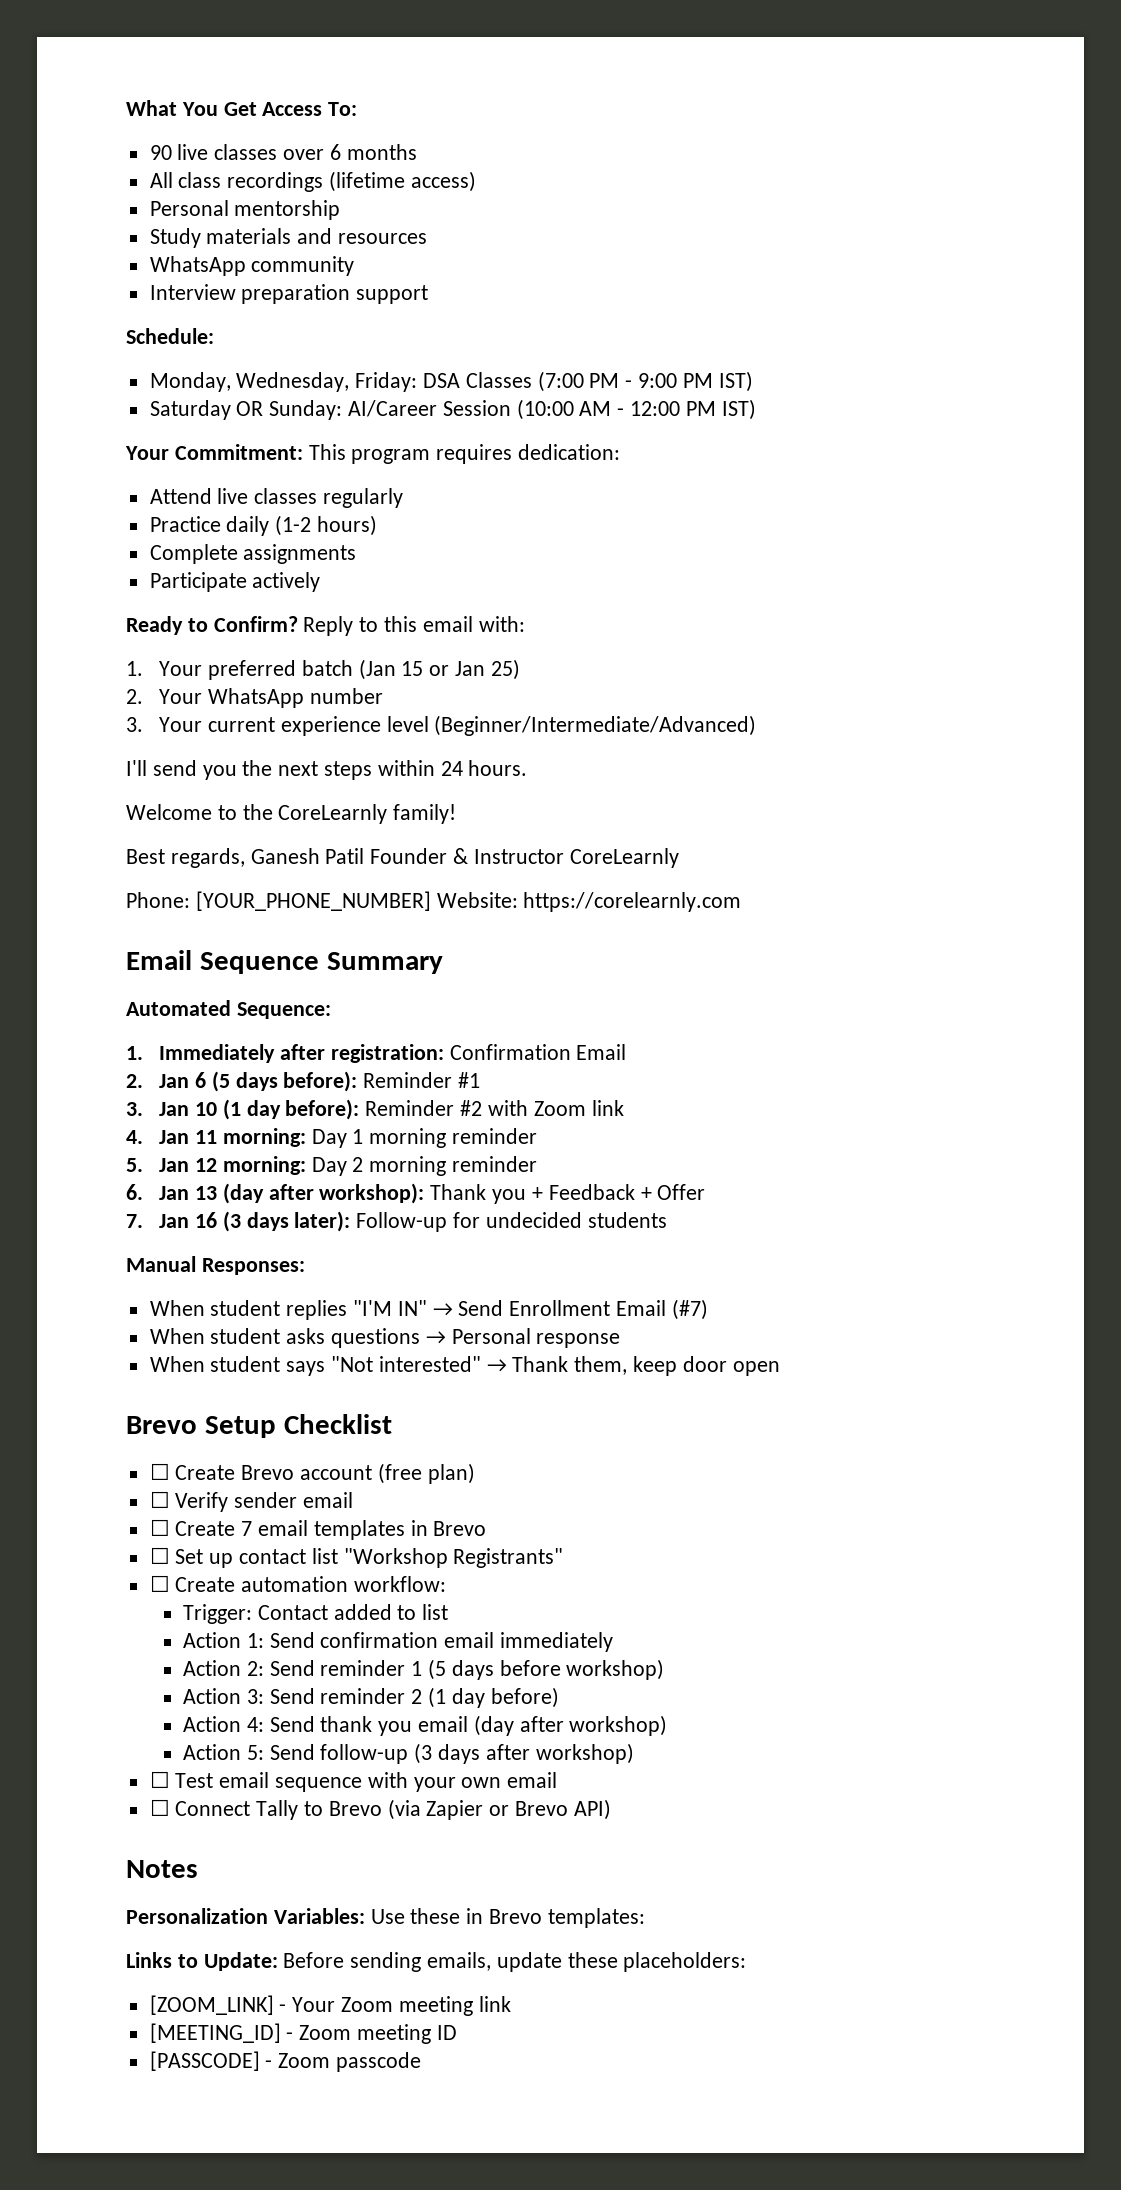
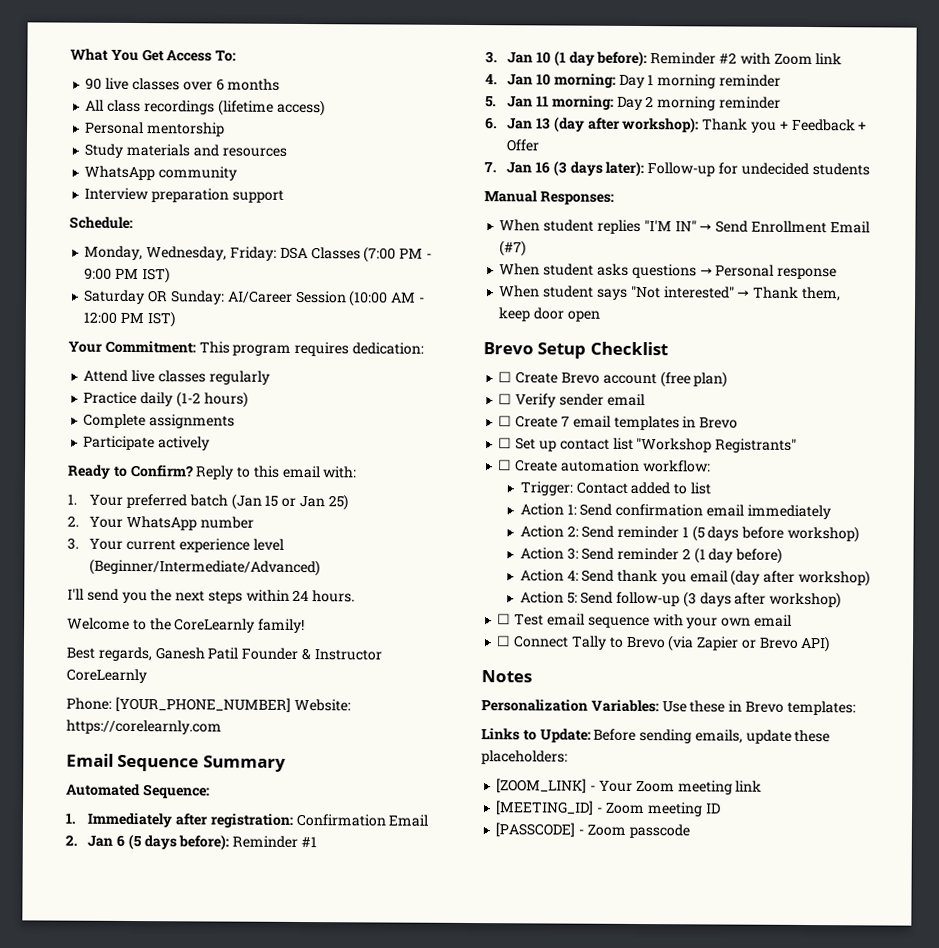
[195,1130,218,1144] 11 -> [536,73,552,86] 10
[195,1158,218,1172] 12 -> [536,96,550,107] 11

